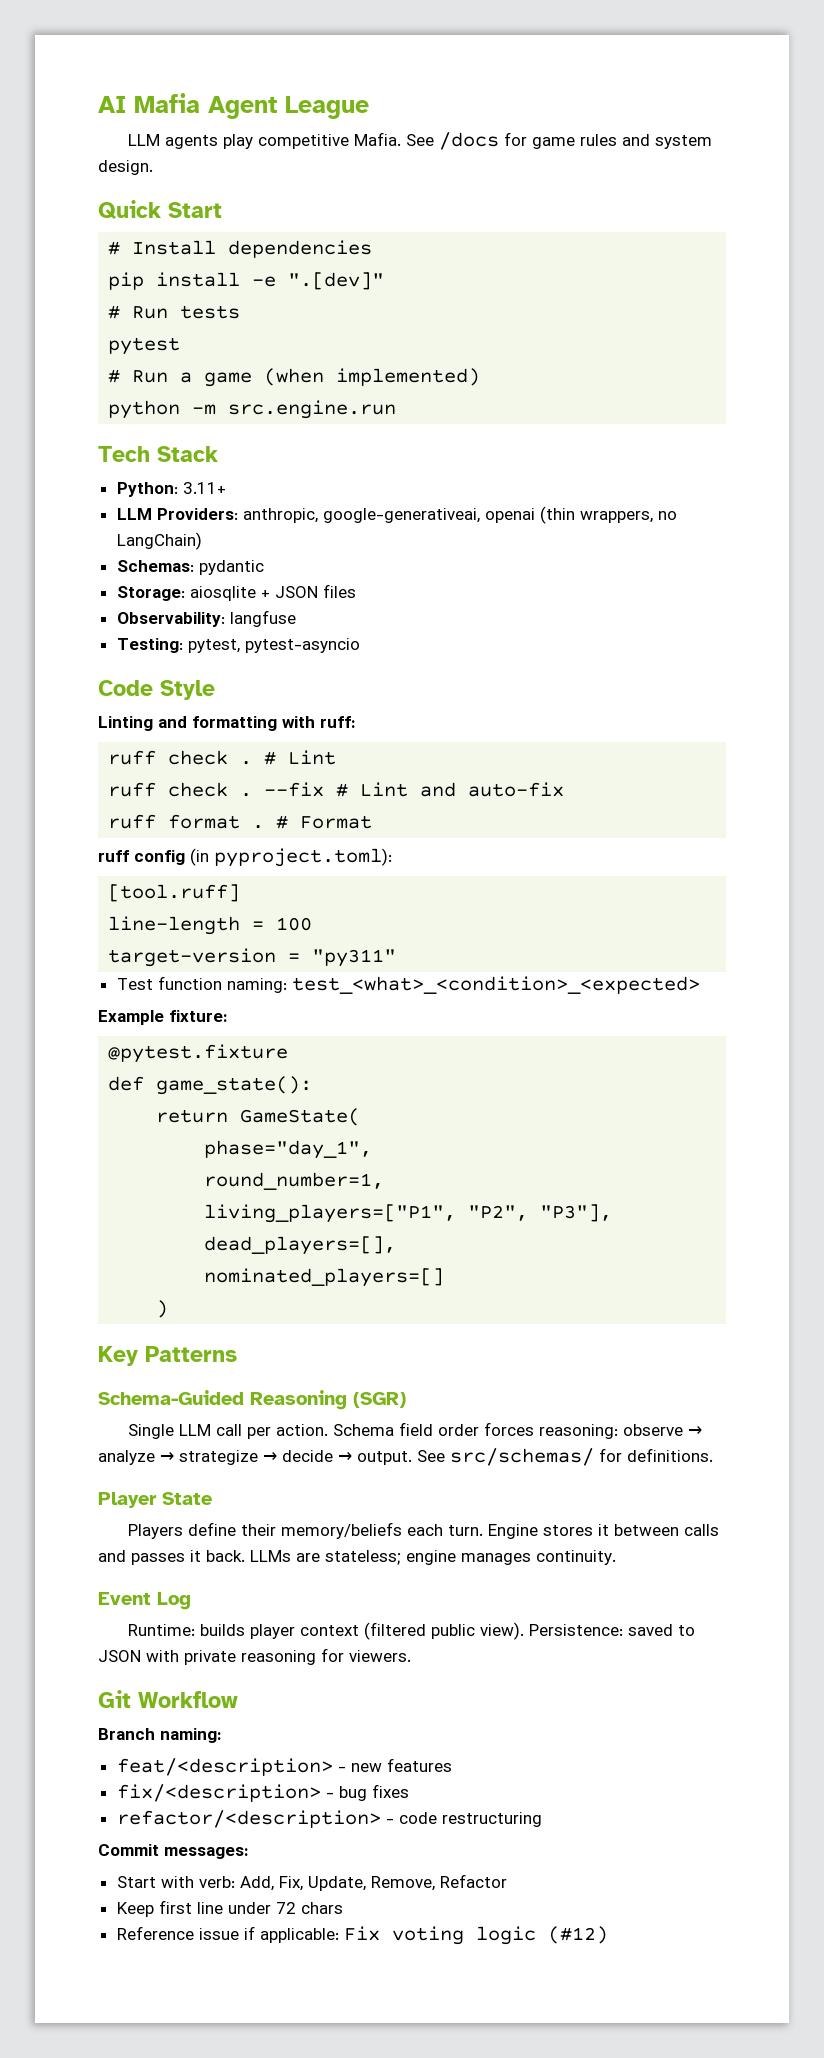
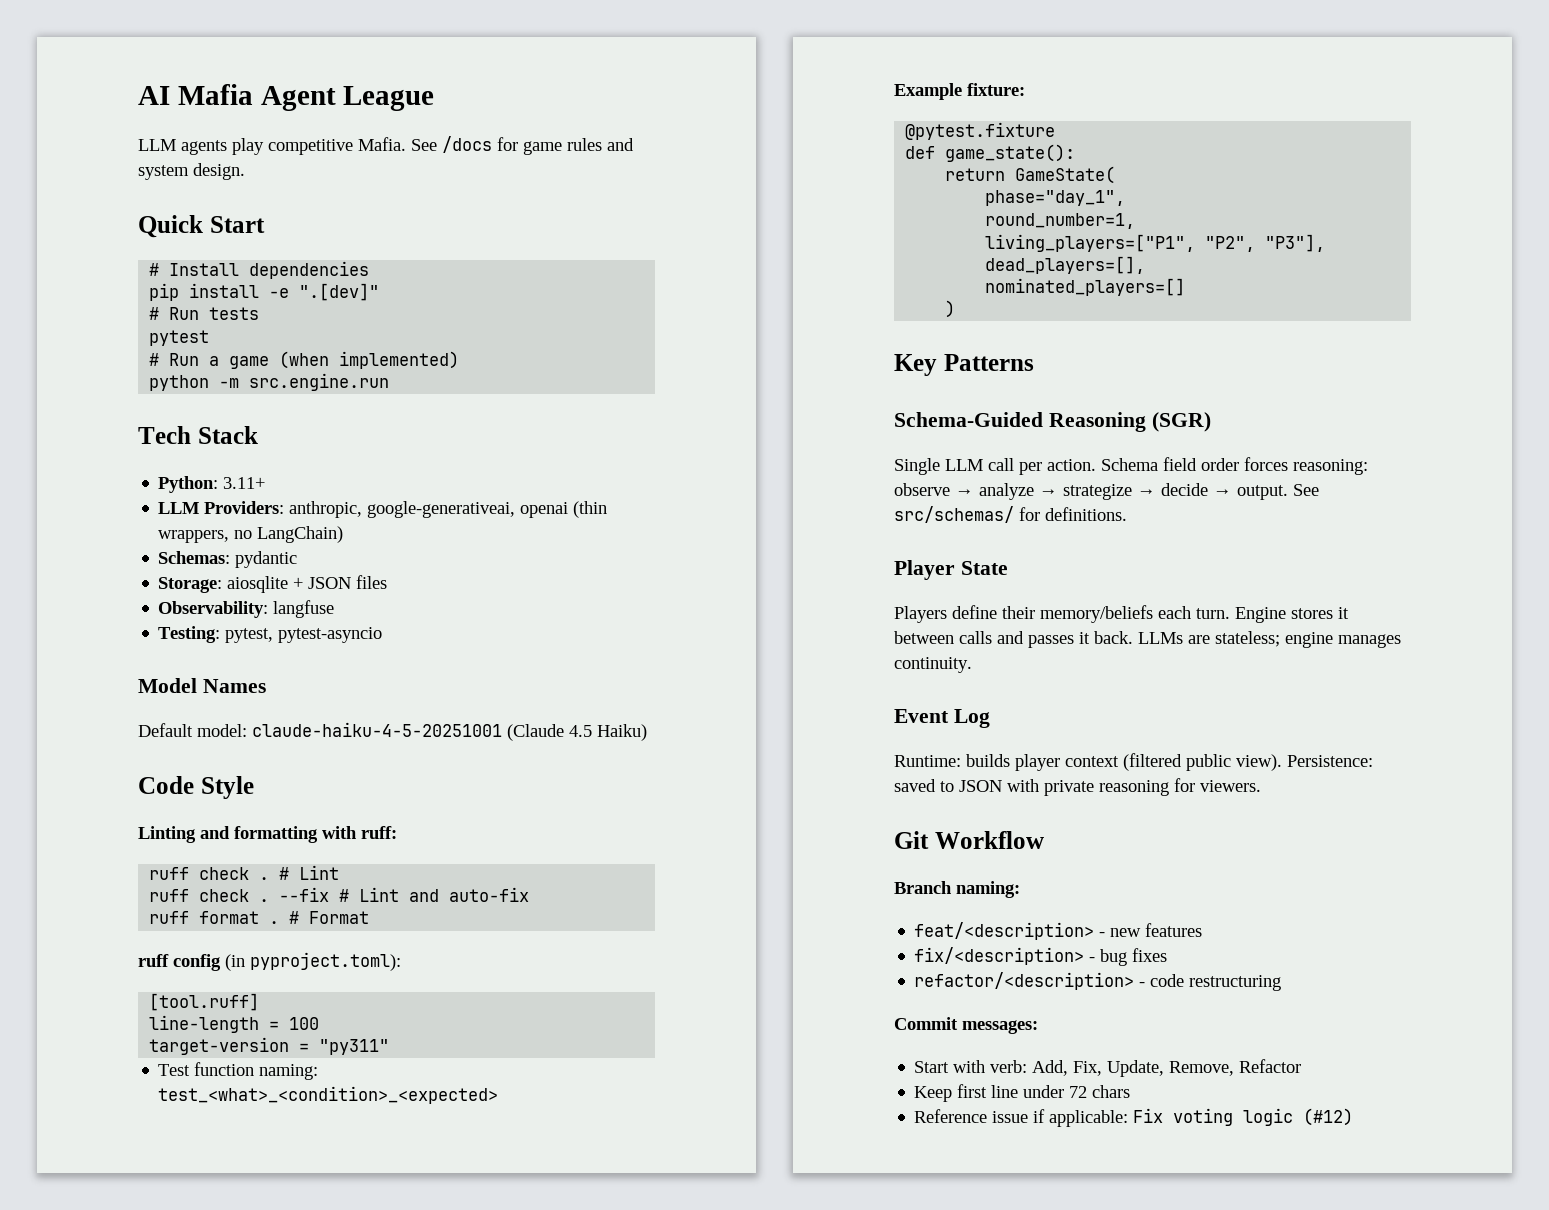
(360, 645) none -> [138,678,266,693] [138,722,647,741] // Model Names // Default model: claude-haiku-4-5-20251001 (Claude 4.5 Haiku)

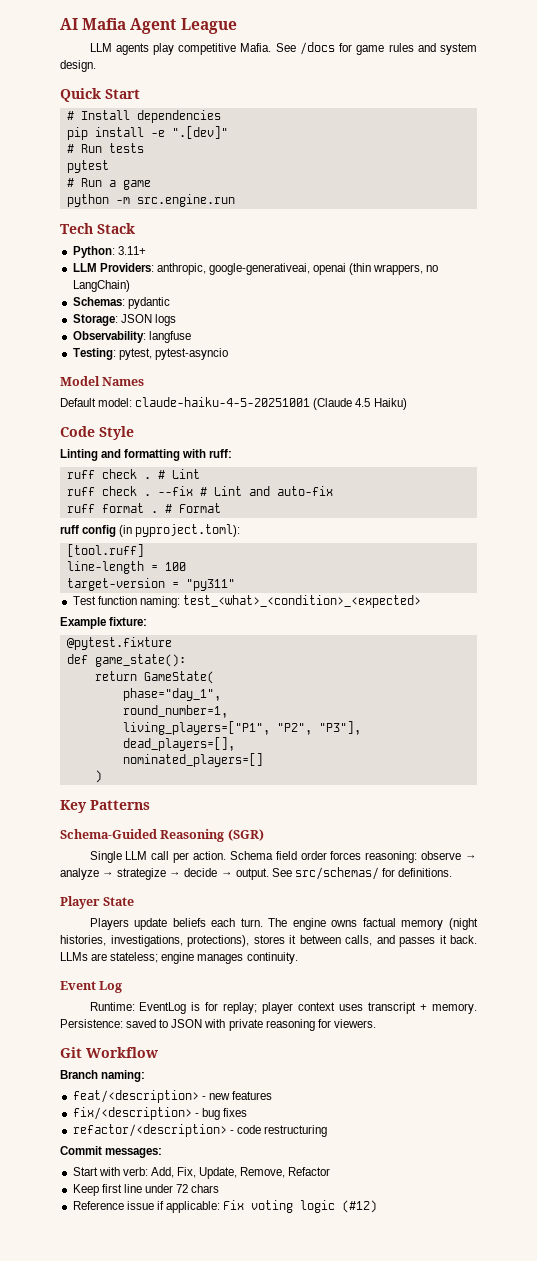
[279,351,460,369] (when implemented) -> (151, 185) none
[227,575,388,593] aiosqlite + JSON files -> [120,314,176,326] JSON logs
[952,605,1286,623] define their memory/beliefs each turn. Engine -> [134,918,478,930] [60,935,249,947] update beliefs each turn. The engine owns factual memory (night histories, investigations, protections),
[959,631,992,644] calls -> [345,935,372,946] calls,
[966,753,1282,771] builds player context (filtered public view). -> [139,1002,477,1014] EventLog is for replay; player context uses transcript + memory.

